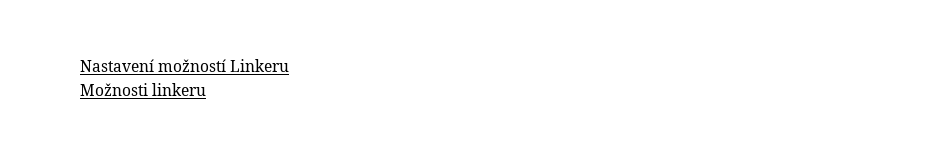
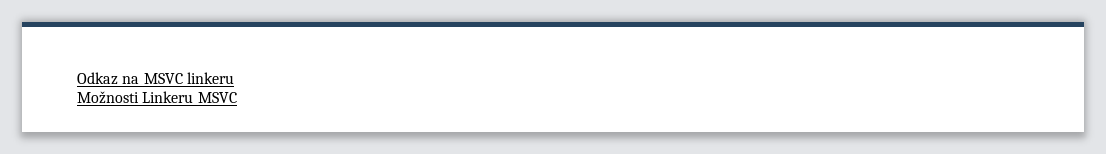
[80,59,290,72] Nastavení možností Linkeru -> [77,72,234,85] Odkaz na MSVC linkeru
[152,83,207,96] linkeru -> [142,91,237,103] Linkeru MSVC

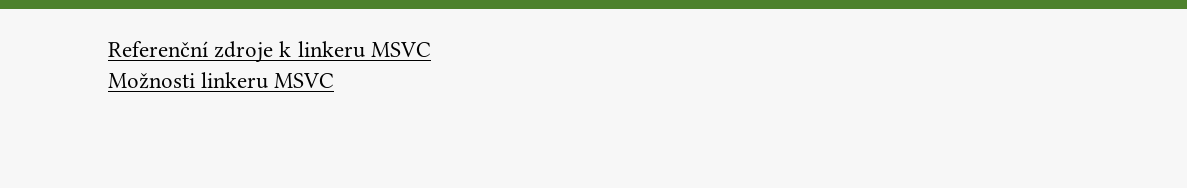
[77,72,234,85] Odkaz na MSVC linkeru -> [108,41,431,63] Referenční zdroje k linkeru MSVC
[142,91,194,103] Linkeru -> [201,72,269,89] linkeru

